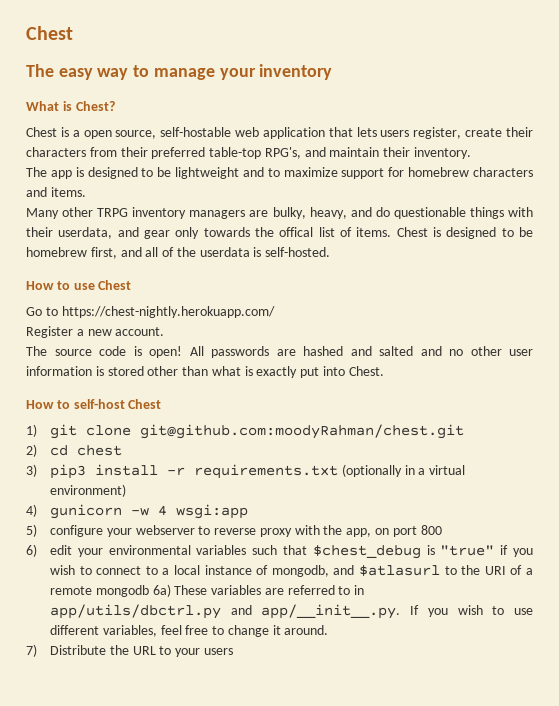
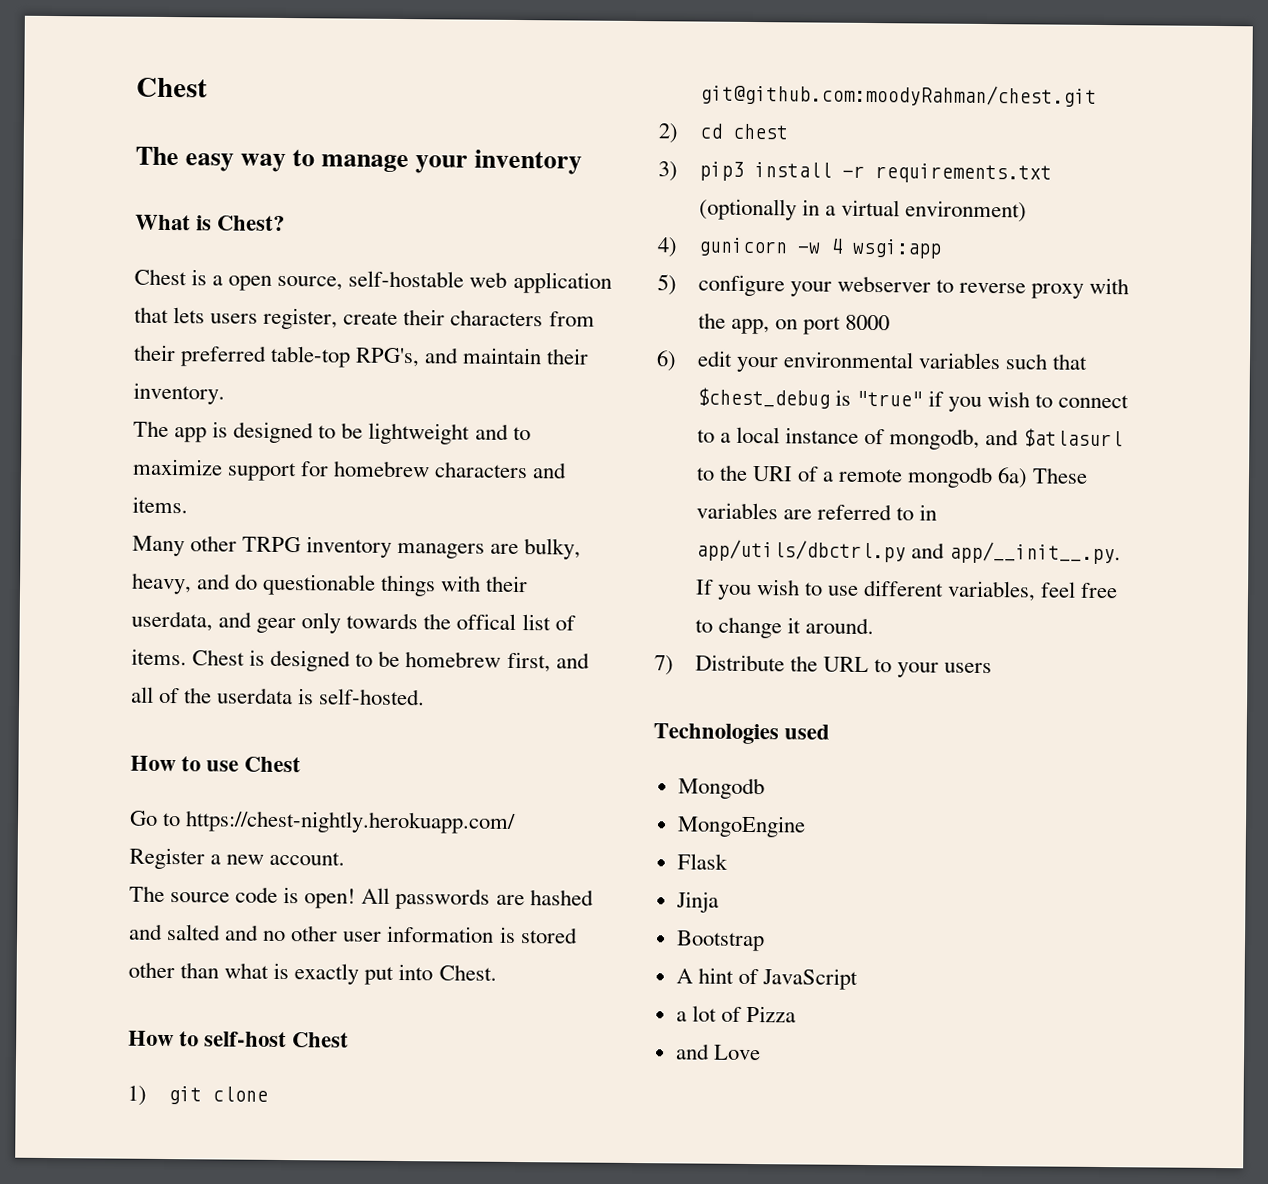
[420,525,442,535] 800 -> [844,314,890,331] 8000
(233, 651) none -> [653,723,831,745] [677,777,765,800] [676,815,806,838] [676,853,728,870] [675,891,719,913] [675,930,765,952] [675,967,858,990] [675,1005,796,1023] [675,1043,761,1061] // Technologies used // Mongodb // MongoEngine // Flask // Jinja // Bootstrap // A hint of JavaScript // a lot of Pizza // and Love

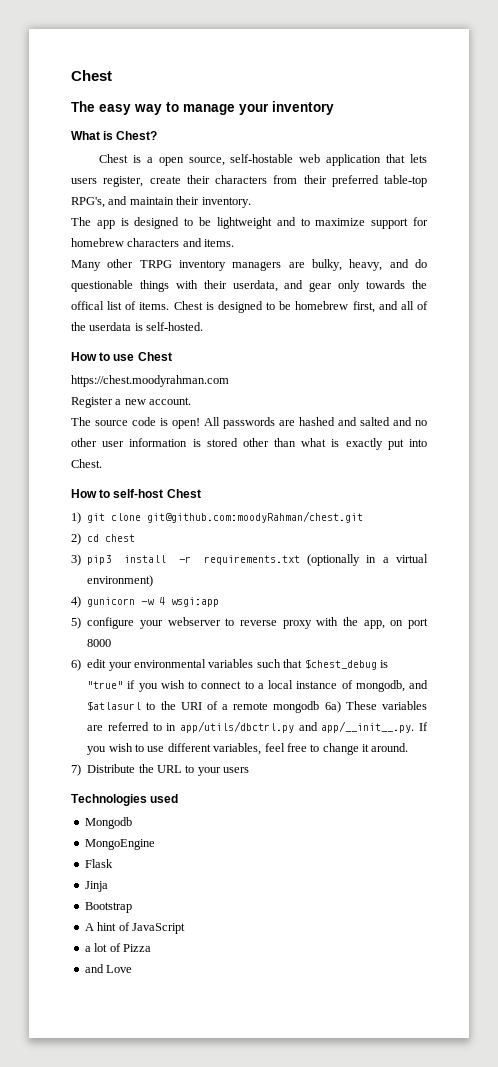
[129,810,517,834] Go to https://chest-nightly.herokuapp.com/ -> [71,375,229,387] https://chest.moodyrahman.com

